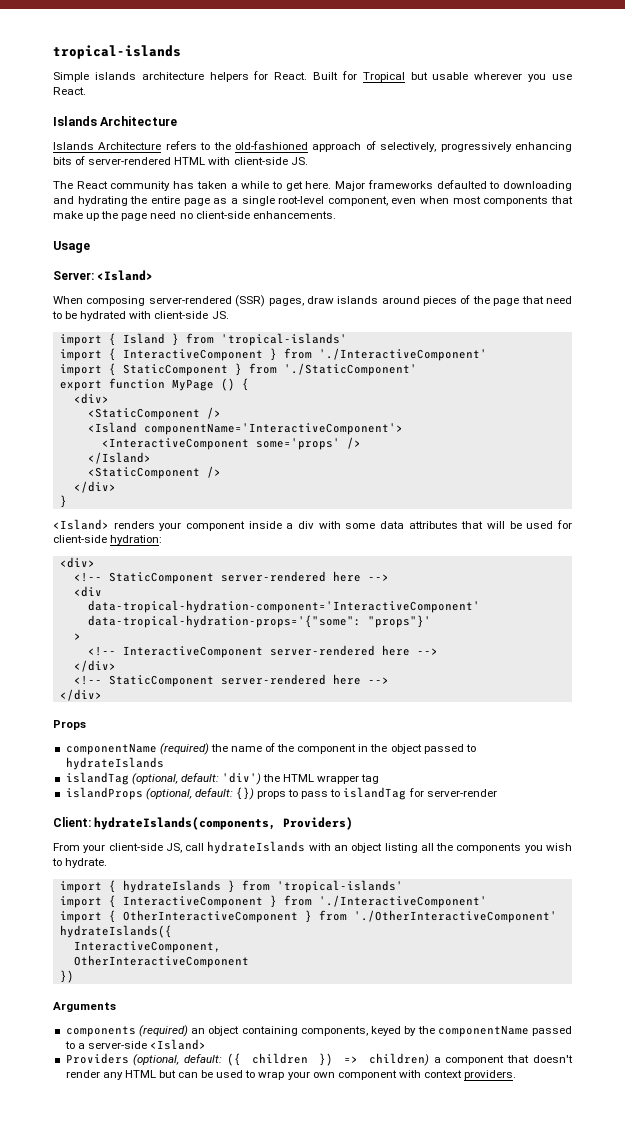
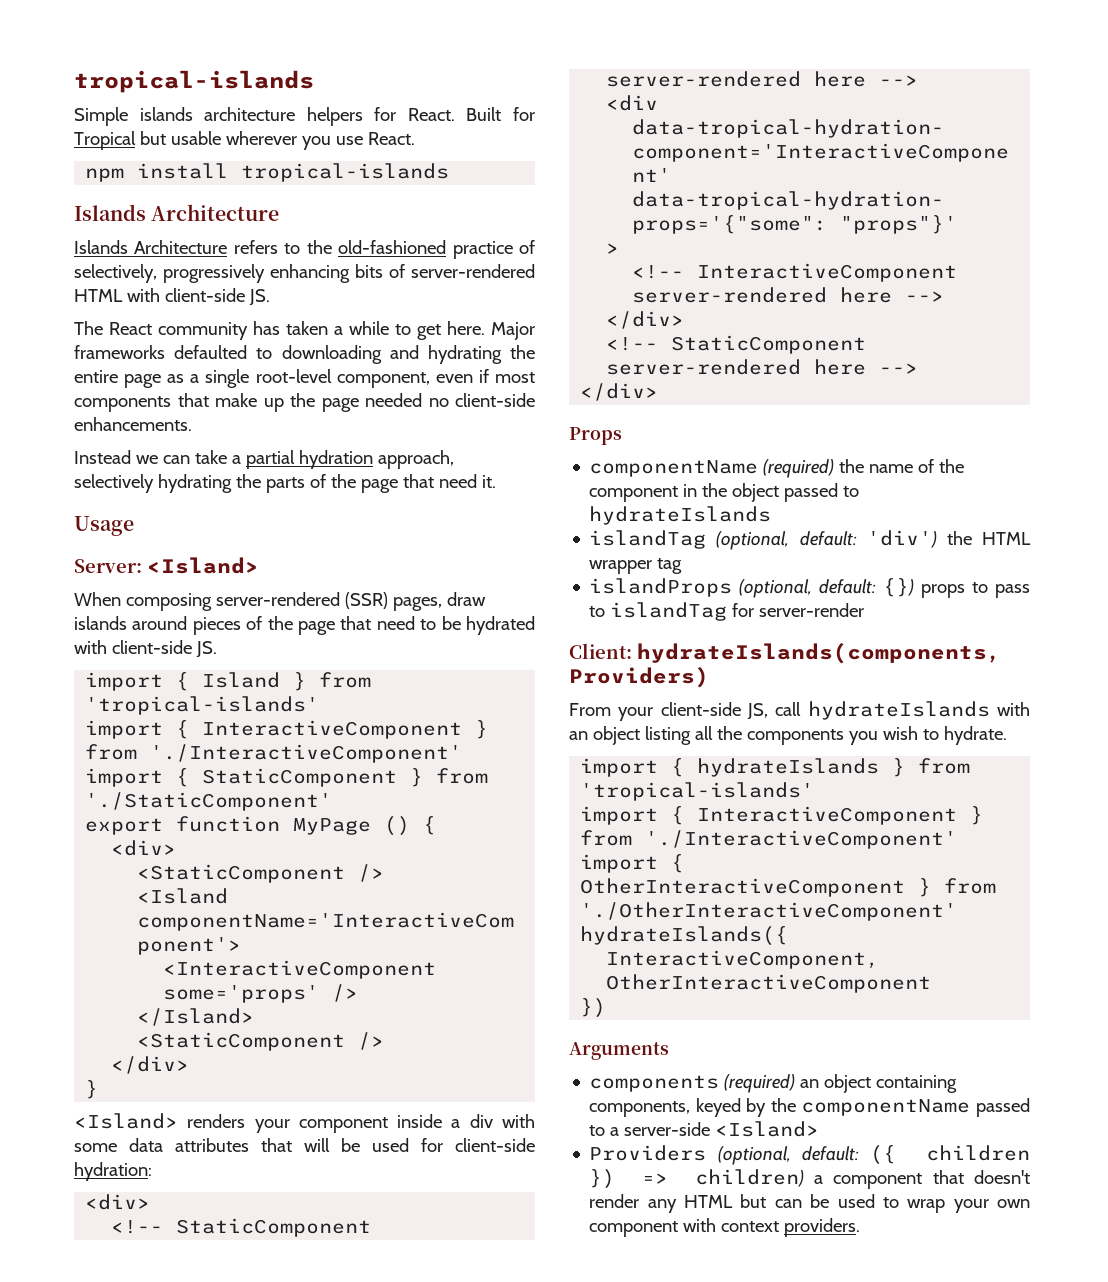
(86, 91) none -> [85,163,450,182] // npm install tropical-islands
[312,142,362,152] approach -> [452,241,513,259] practice
[420,196,450,204] when -> [478,369,489,383] if
[150,211,177,219] need -> [365,393,422,407] needed
(336, 215) none -> [74,450,454,469] [74,474,496,493] // Instead we can take a partial hydration approach, selectively hydrating the parts of the page that need it.

